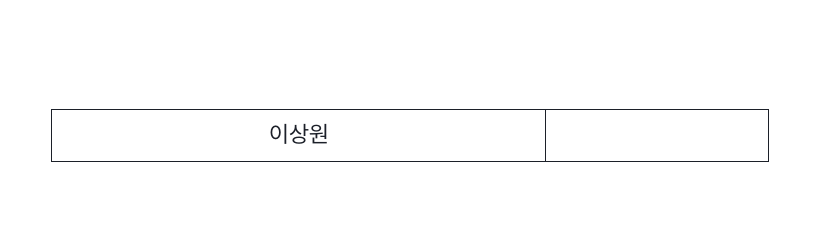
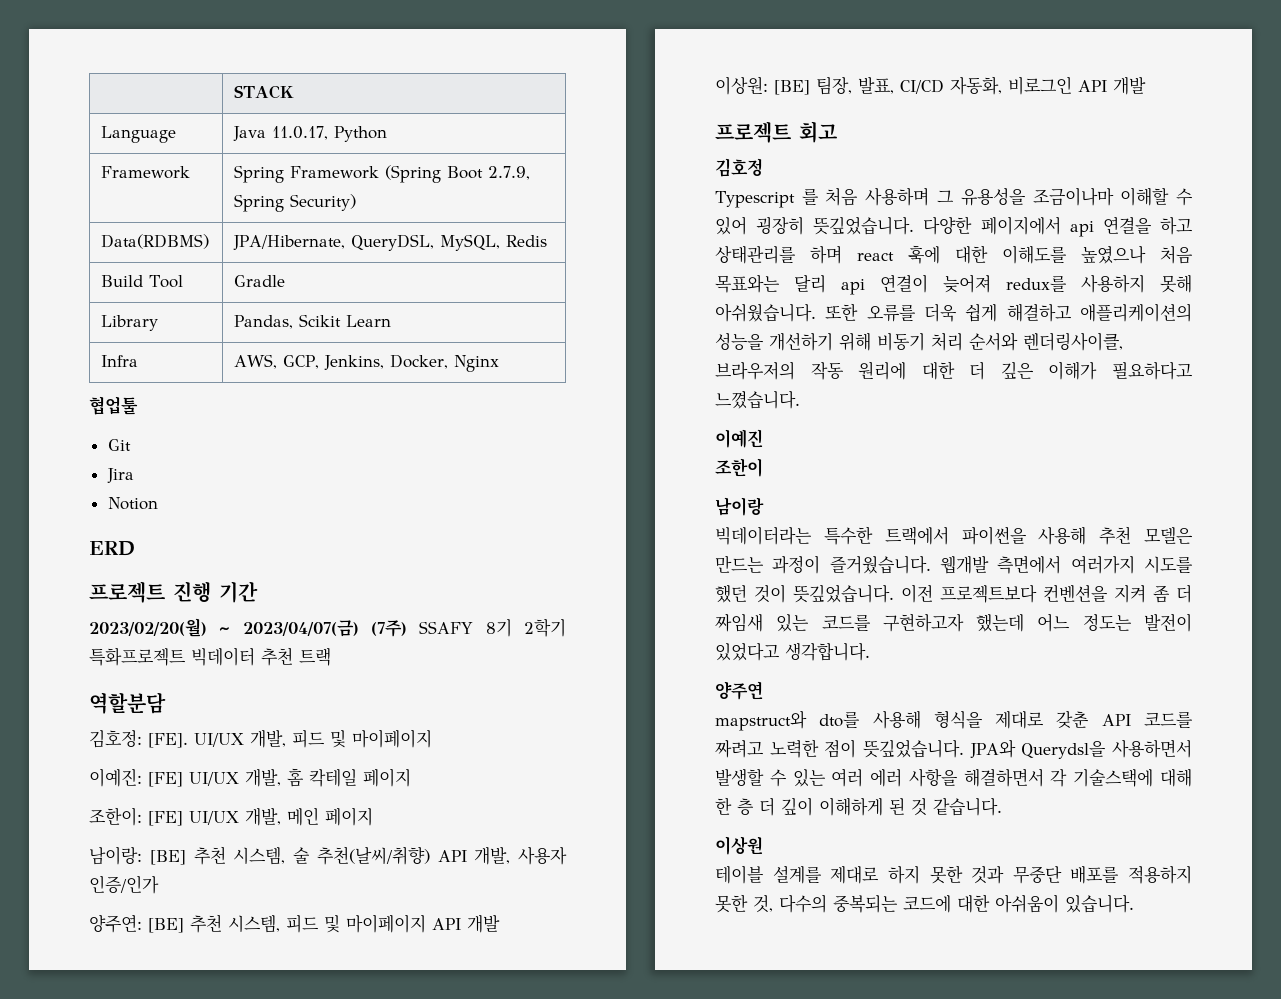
[268,123,329,144] 이상원 | -> [234,85,295,99] [101,126,177,143] [233,126,388,142] [101,166,191,179] [234,165,531,183] [234,194,357,212] [101,234,210,249] [233,234,548,251] [101,275,184,288] [234,275,286,287] [101,315,159,331] [234,314,392,329] [101,355,139,367] [234,354,500,372] [89,396,138,415] [107,439,131,451] [106,468,134,483] [107,497,158,510] [89,541,135,556] [89,581,258,603] [89,618,566,637] [89,647,331,666] [89,692,166,714] [89,729,432,748] [89,768,411,787] [89,807,373,826] [89,846,567,865] [89,875,159,894] [89,914,500,933] [715,76,1146,95] [715,121,837,143] [715,158,763,177] [715,187,1193,208] [715,216,1193,237] [715,245,1193,264] [715,274,1192,295] [715,303,1192,322] [715,332,1123,351] [715,361,1193,380] [715,391,800,409] [715,429,763,448] [715,458,763,477] [715,497,764,516] [715,526,1193,545] [715,555,1193,574] [715,584,1192,603] [715,613,1192,632] [715,642,870,661] [715,681,763,700] [715,710,1193,731] [715,739,1192,759] [715,768,1192,787] [715,797,1002,816] [715,836,763,855] [715,865,1192,884] [715,894,1134,913] | STACK // Language | Java 11.0.17, Python // Framework | Spring Framework (Spring Boot 2.7.9, Spring Security) // Data(RDBMS) | JPA/Hibernate, QueryDSL, MySQL, Redis // Build Tool | Gradle // Library | Pandas, Scikit Learn // Infra | AWS, GCP, Jenkins, Docker, Nginx // 협업툴 // Git // Jira // Notion // ERD // 프로젝트 진행 기간 // 2023/02/20(월) ~ 2023/04/07(금) (7주) SSAFY 8기 2학기 특화프로젝트 빅데이터 추천 트랙 // 역할분담 // 김호정: [FE]. UI/UX 개발, 피드 및 마이페이지 // 이예진: [FE] UI/UX 개발, 홈 칵테일 페이지 // 조한이: [FE] UI/UX 개발, 메인 페이지 // 남이랑: [BE] 추천 시스템, 술 추천(날씨/취향) API 개발, 사용자 인증/인가 // 양주연: [BE] 추천 시스템, 피드 및 마이페이지 API 개발 // 이상원: [BE] 팀장, 발표, CI/CD 자동화, 비로그인 API 개발 // 프로젝트 회고 // 김호정 // Typescript 를 처음 사용하며 그 유용성을 조금이나마 이해할 수 있어 굉장히 뜻깊었습니다. 다양한 페이지에서 api 연결을 하고 상태관리를 하며 react 훅에 대한 이해도를 높였으나 처음 목표와는 달리 api 연결이 늦어져 redux를 사용하지 못해 아쉬웠습니다. 또한 오류를 더욱 쉽게 해결하고 애플리케이션의 성능을 개선하기 위해 비동기 처리 순서와 렌더링사이클, 브라우저의 작동 원리에 대한 더 깊은 이해가 필요하다고 느꼈습니다. // 이예진 // 조한이 // 남이랑 // 빅데이터라는 특수한 트랙에서 파이썬을 사용해 추천 모델은 만드는 과정이 즐거웠습니다. 웹개발 측면에서 여러가지 시도를 했던 것이 뜻깊었습니다. 이전 프로젝트보다 컨벤션을 지켜 좀 더 짜임새 있는 코드를 구현하고자 했는데 어느 정도는 발전이 있었다고 생각합니다. // 양주연 // mapstruct와 dto를 사용해 형식을 제대로 갖춘 API 코드를 짜려고 노력한 점이 뜻깊었습니다. JPA와 Querydsl을 사용하면서 발생할 수 있는 여러 에러 사항을 해결하면서 각 기술스택에 대해 한 층 더 깊이 이해하게 된 것 같습니다. // 이상원 // 테이블 설계를 제대로 하지 못한 것과 무중단 배포를 적용하지 못한 것, 다수의 중복되는 코드에 대한 아쉬움이 있습니다.

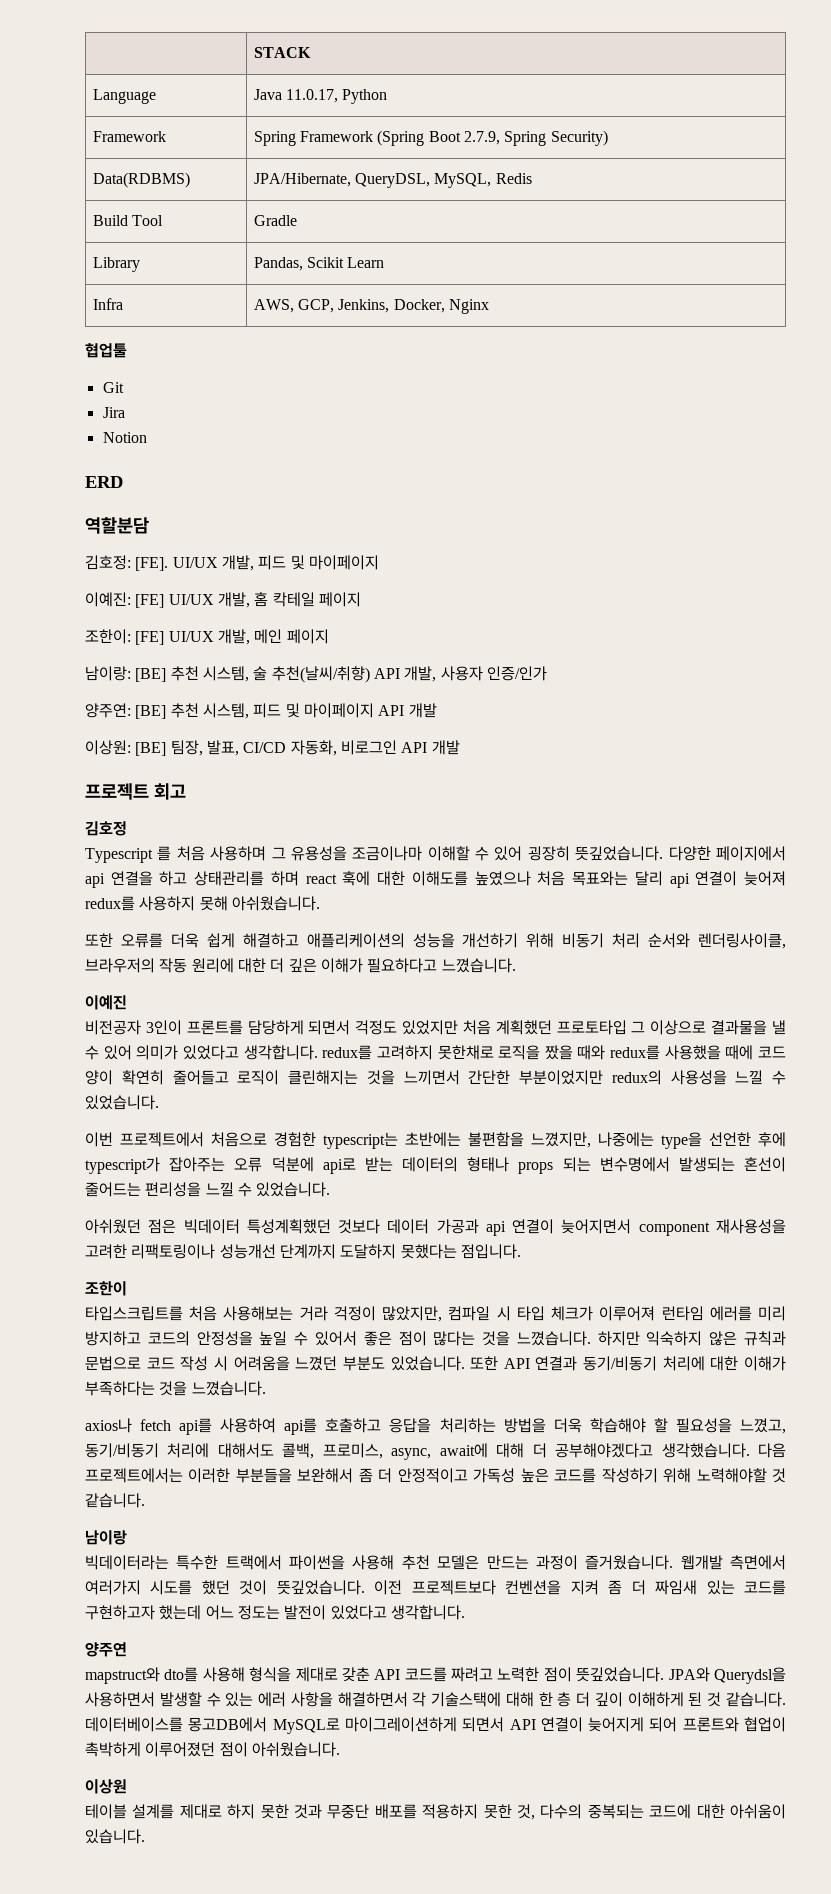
[89,581,258,603] [89,618,566,637] [89,647,331,666] // 프로젝트 진행 기간 // 2023/02/20(월) ~ 2023/04/07(금) (7주) SSAFY 8기 2학기 특화프로젝트 빅데이터 추천 트랙 -> (123, 482) none
(816, 312) none -> (320, 903) //
[715,458,763,477] 조한이 -> [85,1020,786,1035] [85,1045,786,1060] [85,1070,786,1085] [85,1095,159,1110] [85,1132,786,1149] [85,1157,786,1174] [85,1182,331,1197] [85,1219,786,1236] [85,1244,521,1259] [85,1281,127,1296] [85,1306,787,1322] [85,1331,787,1346] [85,1356,786,1371] [85,1381,266,1396] [85,1418,787,1435] [85,1443,786,1460] [85,1468,786,1483] [85,1493,145,1508] 비전공자 3인이 프론트를 담당하게 되면서 걱정도 있었지만 처음 계획했던 프로토타입 그 이상으로 결과물을 낼 수 있어 의미가 있었다고 생각합니다. redux를 고려하지 못한채로 로직을 짰을 때와 redux를 사용했을 때에 코드 양이 확연히 줄어들고 로직이 클린해지는 것을 느끼면서 간단한 부분이었지만 redux의 사용성을 느낄 수 있었습니다. // 이번 프로젝트에서 처음으로 경험한 typescript는 초반에는 불편함을 느꼈지만, 나중에는 type을 선언한 후에 typescript가 잡아주는 오류 덕분에 api로 받는 데이터의 형태나 props 되는 변수명에서 발생되는 혼선이 줄어드는 편리성을 느낄 수 있었습니다. // 아쉬웠던 점은 빅데이터 특성계획했던 것보다 데이터 가공과 api 연결이 늦어지면서 component 재사용성을 고려한 리팩토링이나 성능개선 단계까지 도달하지 못했다는 점입니다. // 조한이 // 타입스크립트를 처음 사용해보는 거라 걱정이 많았지만, 컴파일 시 타입 체크가 이루어져 런타임 에러를 미리 방지하고 코드의 안정성을 높일 수 있어서 좋은 점이 많다는 것을 느꼈습니다. 하지만 익숙하지 않은 규칙과 문법으로 코드 작성 시 어려움을 느꼈던 부분도 있었습니다. 또한 API 연결과 동기/비동기 처리에 대한 이해가 부족하다는 것을 느꼈습니다. // axios나 fetch api를 사용하여 api를 호출하고 응답을 처리하는 방법을 더욱 학습해야 할 필요성을 느꼈고, 동기/비동기 처리에 대해서도 콜백, 프로미스, async, await에 대해 더 공부해야겠다고 생각했습니다. 다음 프로젝트에서는 이러한 부분들을 보완해서 좀 더 안정적이고 가독성 높은 코드를 작성하기 위해 노력해야할 것 같습니다.
[831,768,864,787] 여러 -> (254, 1699) none
(1002, 806) none -> [85,1717,786,1734] [85,1742,340,1757] 데이터베이스를 몽고DB에서 MySQL로 마이그레이션하게 되면서 API 연결이 늦어지게 되어 프론트와 협업이 촉박하게 이루어졌던 점이 아쉬웠습니다.

